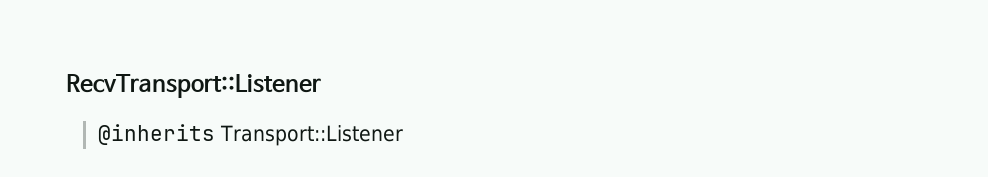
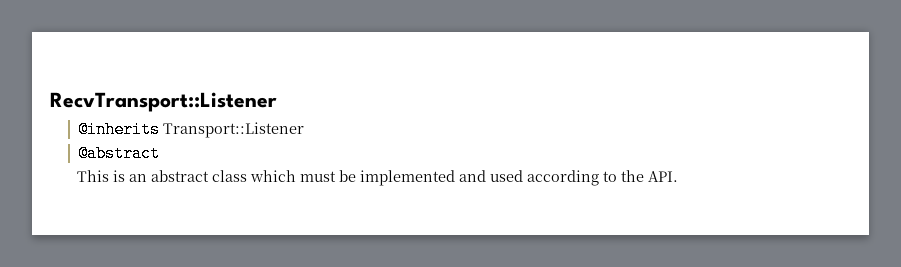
(403, 135) none -> [78,145,161,162] [77,170,679,186] // @abstract // This is an abstract class which must be implemented and used according to the API.

